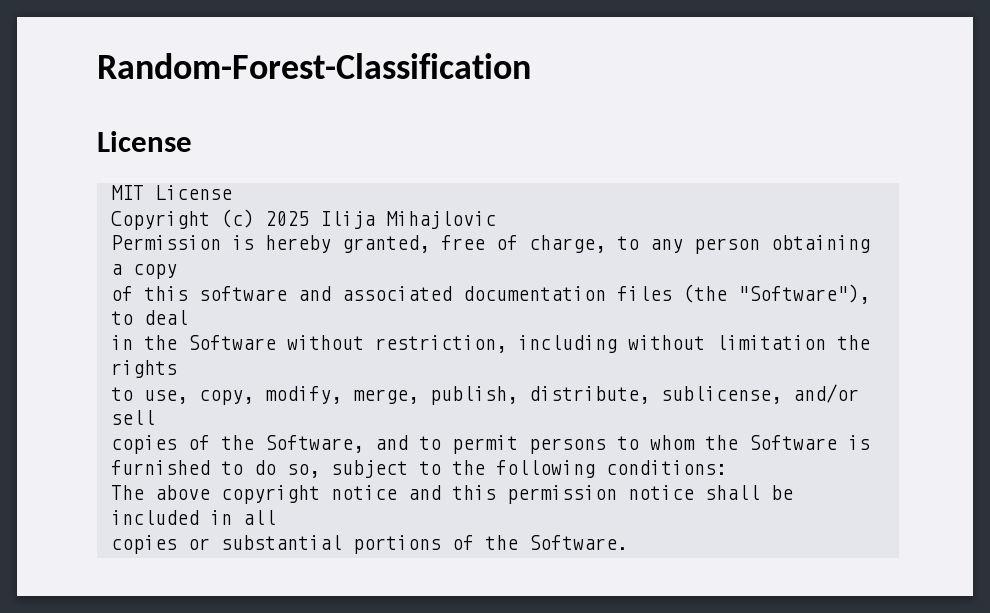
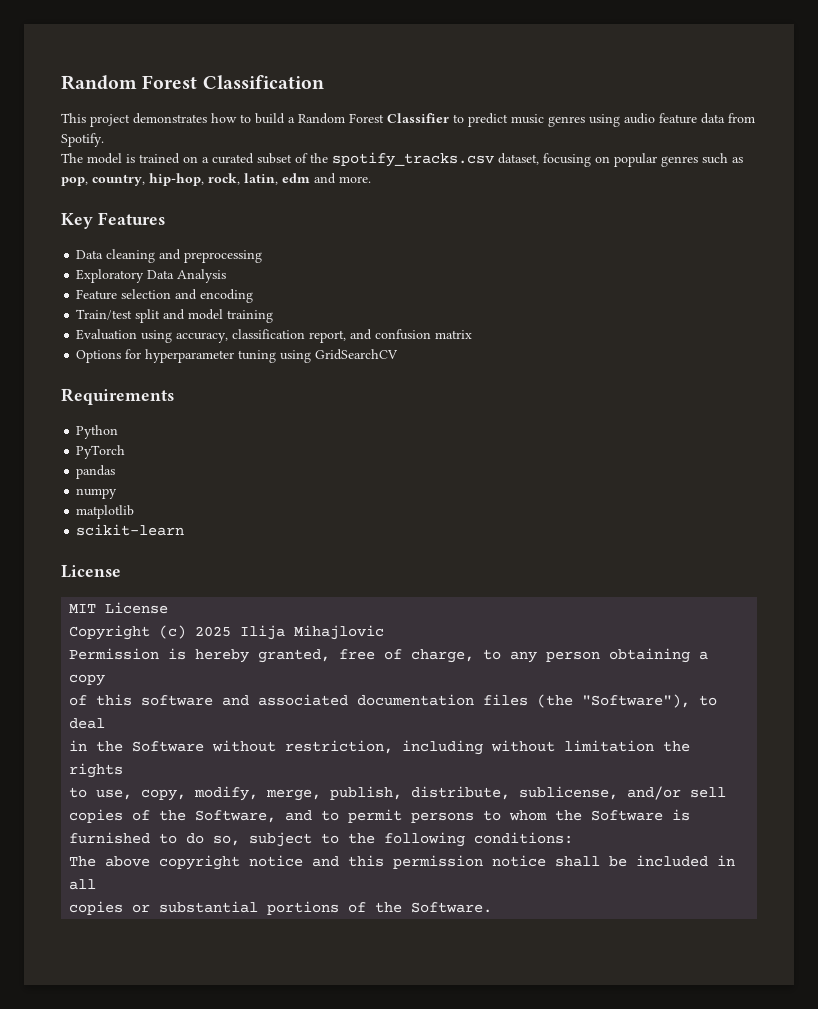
[97,53,531,79] Random-Forest-Classification -> [61,75,324,90] [61,113,755,127] [61,133,104,147] [61,152,743,167] [61,173,371,186] [61,212,165,229] [76,249,263,263] [76,269,227,283] [76,289,254,303] [76,309,274,323] [76,329,473,343] [76,349,399,363] [61,388,174,405] [76,425,119,439] [76,445,126,459] [76,465,116,479] [76,488,118,499] [76,505,135,519] [76,524,185,536] Random Forest Classification // This project demonstrates how to build a Random Forest Classifier to predict music genres using audio feature data from Spotify. // The model is trained on a curated subset of the spotify_tracks.csv dataset, focusing on popular genres such as pop, country, hip-hop, rock, latin, edm and more. // Key Features // Data cleaning and preprocessing // Exploratory Data Analysis // Feature selection and encoding // Train/test split and model training // Evaluation using accuracy, classification report, and confusion matrix // Options for hyperparameter tuning using GridSearchCV // Requirements // Python // PyTorch // pandas // numpy // matplotlib // scikit-learn

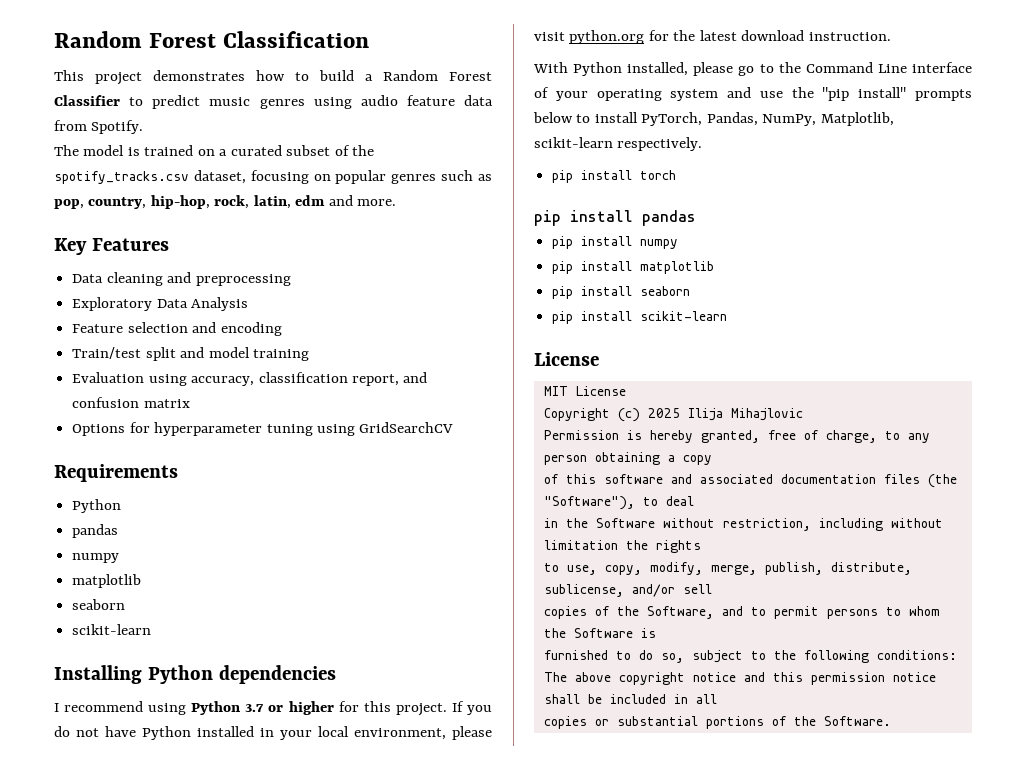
[76,445,126,459] // PyTorch -> (122, 506) none
(135, 512) none -> [72,599,126,610] [72,624,152,635] [54,665,336,684] [54,701,492,716] [54,726,492,740] [534,30,891,44] [533,62,972,76] [534,87,972,101] [533,112,894,126] [534,137,703,151] [552,170,677,183] [534,210,696,226] [552,236,679,249] [552,261,715,274] [552,286,691,299] [552,311,633,324] seaborn // scikit-learn // Installing Python dependencies // I recommend using Python 3.7 or higher for this project. If you do not have Python installed in your local environment, please visit python.org for the latest download instruction. // With Python installed, please go to the Command Line interface of your operating system and use the "pip install" prompts below to install PyTorch, Pandas, NumPy, Matplotlib, scikit-learn respectively. // pip install torch // pip install pandas // pip install numpy // pip install matplotlib // pip install seaborn // pip install

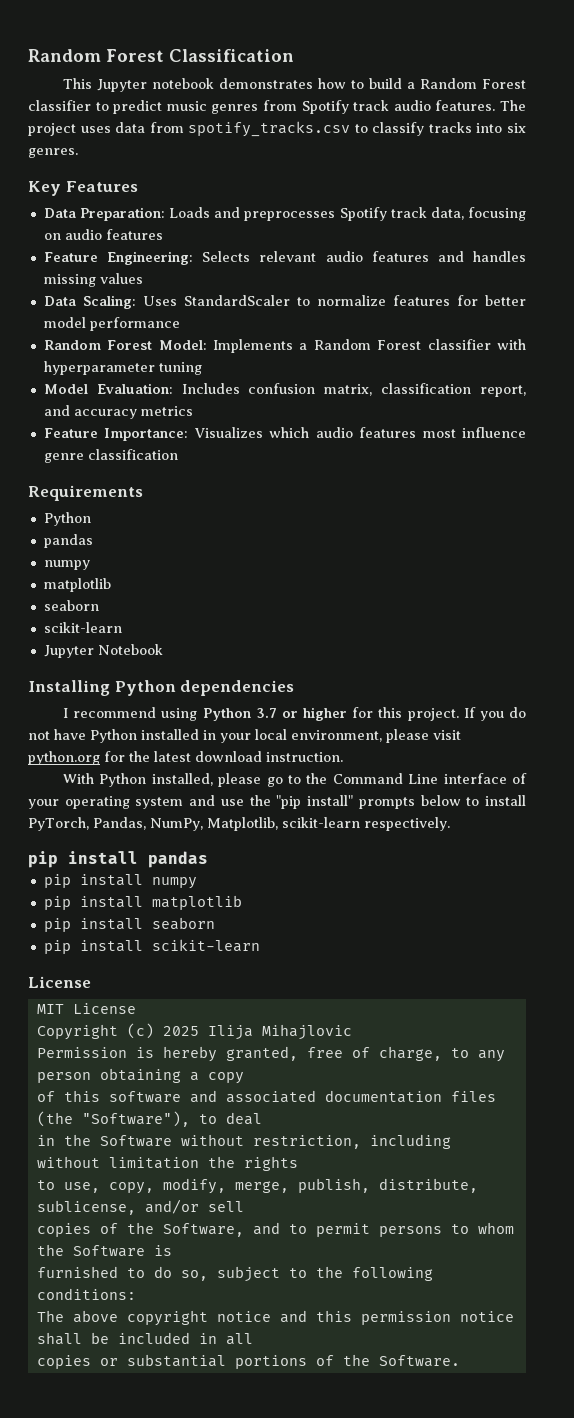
[95,72,142,85] project -> [97,78,215,92] Jupyter notebook
[54,95,120,106] Classifier -> [28,100,91,111] classifier
[313,95,493,109] [54,120,144,134] [54,145,375,156] [54,170,492,184] [54,195,397,209] [54,238,169,255] [72,272,291,286] [72,297,249,311] [72,322,282,336] [72,347,309,361] [72,372,428,386] [72,397,190,408] [72,422,454,436] using audio feature data from Spotify. // The model is trained on a curated subset of the spotify_tracks.csv dataset, focusing on popular genres such as pop, country, hip-hop, rock, latin, edm and more. // Key Features // Data cleaning and preprocessing // Exploratory Data Analysis // Feature selection and encoding // Train/test split and model training // Evaluation using accuracy, classification report, and confusion matrix // Options for hyperparameter tuning using GridSearchCV -> [263,100,527,114] [28,121,526,137] [28,148,78,158] [28,181,138,196] [43,207,527,221] [43,229,163,240] [43,251,526,265] [43,273,143,287] [43,295,527,309] [43,317,180,331] [43,339,527,353] [43,361,202,375] [43,383,527,397] [43,405,193,419] [43,427,527,441] [43,449,178,463] from Spotify track audio features. The project uses data from spotify_tracks.csv to classify tracks into six genres. // Key Features // Data Preparation: Loads and preprocesses Spotify track data, focusing on audio features // Feature Engineering: Selects relevant audio features and handles missing values // Data Scaling: Uses StandardScaler to normalize features for better model performance // Random Forest Model: Implements a Random Forest classifier with hyperparameter tuning // Model Evaluation: Includes confusion matrix, classification report, and accuracy metrics // Feature Importance: Visualizes which audio features most influence genre classification
(152, 629) none -> [43,644,163,658] // Jupyter Notebook
[552,170,677,183] // pip install torch -> (450, 824) none

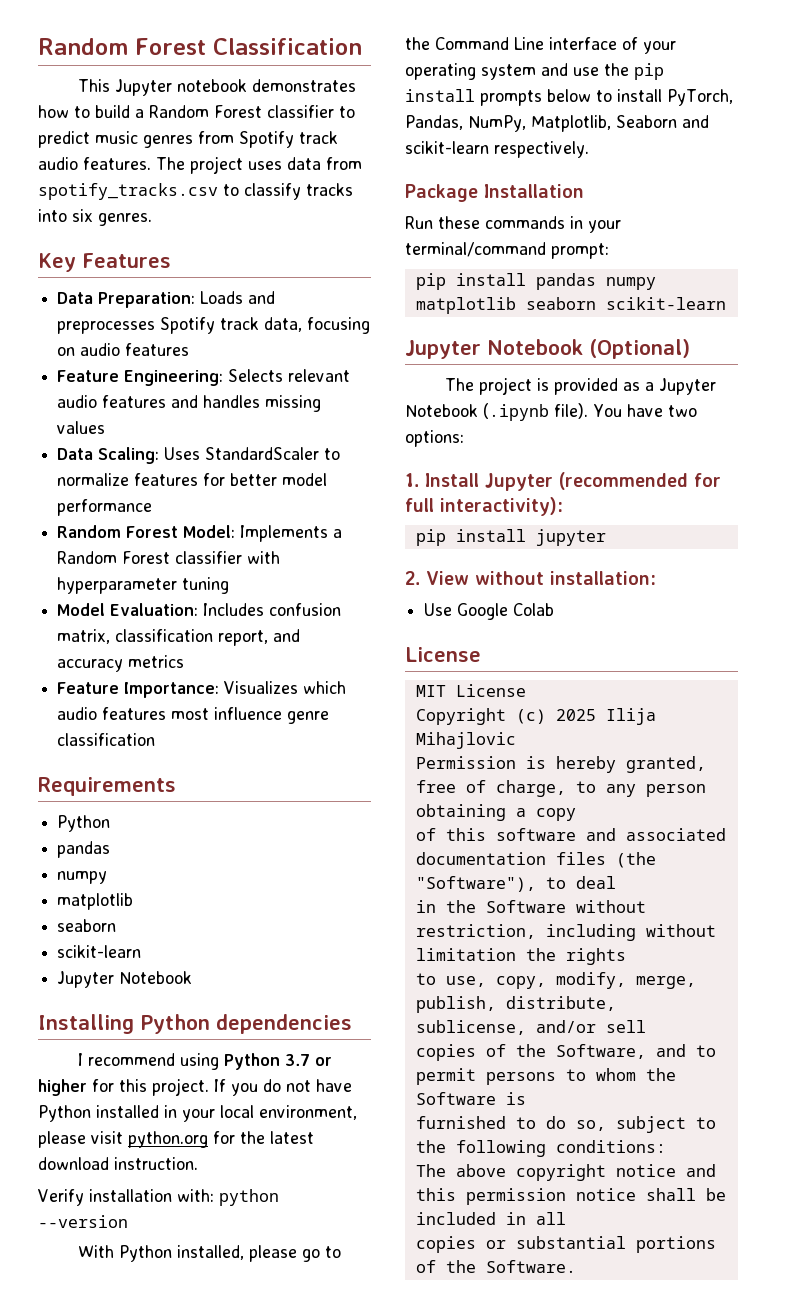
(343, 757) none -> [38,1189,279,1206] [38,1215,128,1228] // Verify installation with: python --version
[276,795,354,809] "pip install" -> [634,63,664,80] [405,89,475,102] pip install
(278, 824) none -> [616,115,709,128] Seaborn and
[28,851,208,868] [43,874,197,889] [43,895,242,910] [43,917,215,932] [43,939,260,954] pip install pandas // pip install numpy // pip install matplotlib // pip install seaborn // pip install scikit-learn -> [405,184,584,202] [405,216,621,233] [405,242,609,259] [415,273,656,290] [415,297,726,314] [405,339,690,359] [445,377,717,395] [405,403,697,421] [405,430,464,447] [405,472,721,491] [405,497,563,516] [415,529,606,546] [405,571,656,585] [424,603,555,620] Package Installation // Run these commands in your terminal/command prompt: // pip install pandas numpy matplotlib seaborn scikit-learn // Jupyter Notebook (Optional) // The project is provided as a Jupyter Notebook (.ipynb file). You have two options: // 1. Install Jupyter (recommended for full interactivity): // pip install jupyter // 2. View without installation: // Use Google Colab

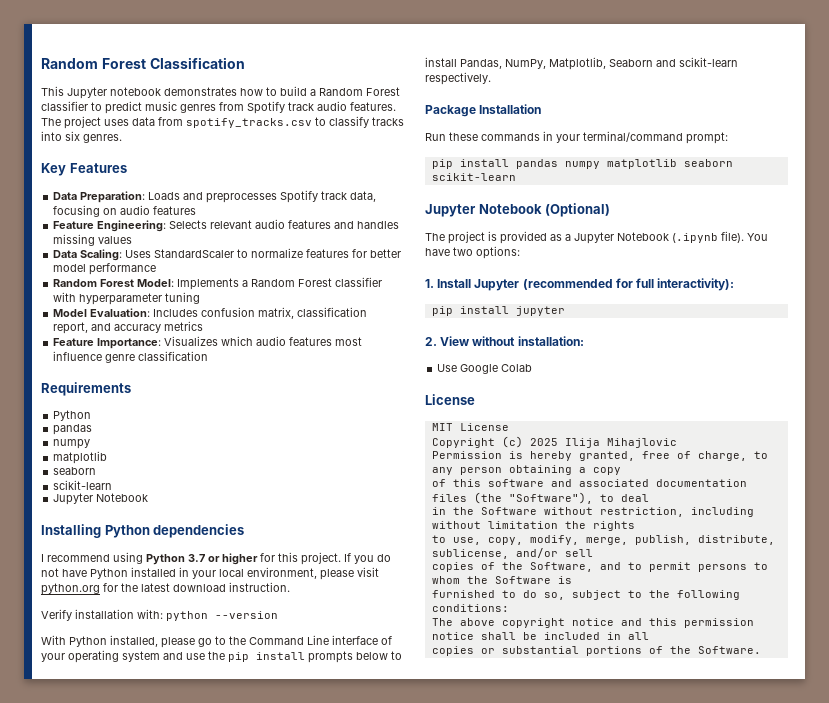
[667,89,733,106] PyTorch, -> (457, 62) none

